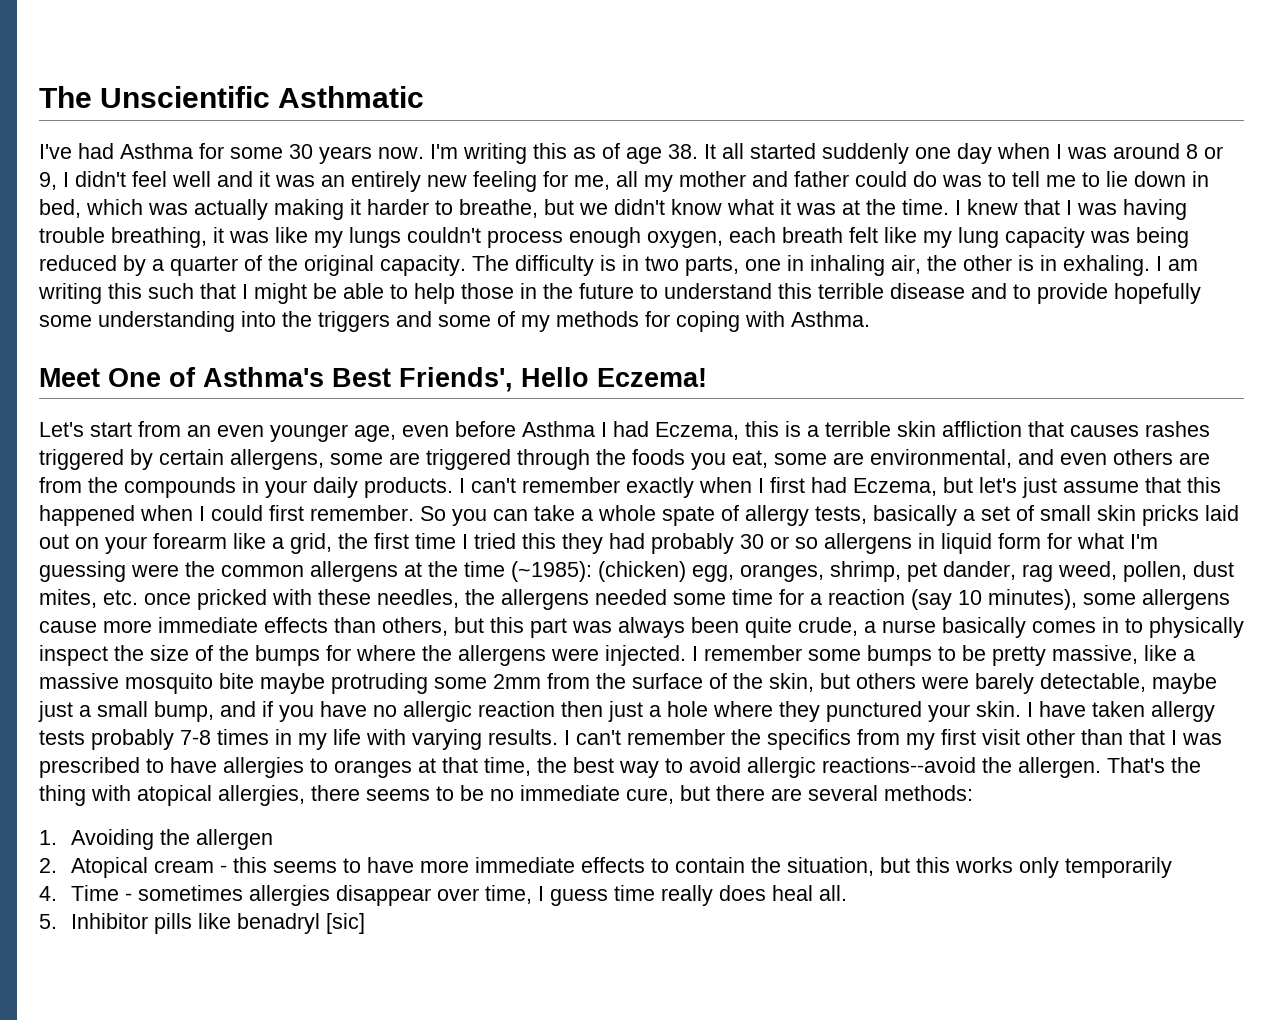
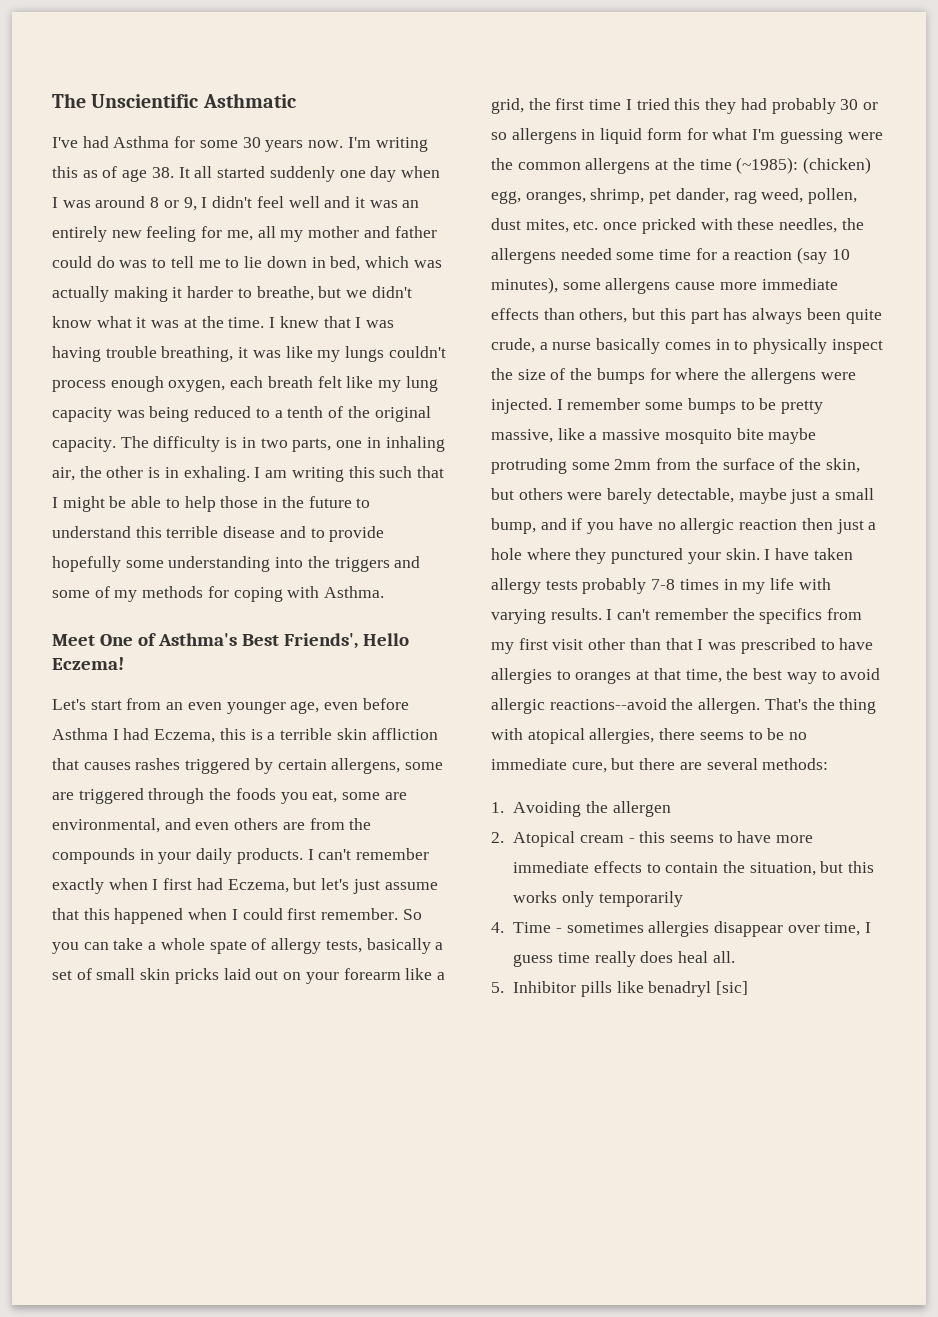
[123,255,238,276] by a quarter -> [255,406,324,418] to a tenth
[572,621,612,633] was -> [723,308,748,320] has

